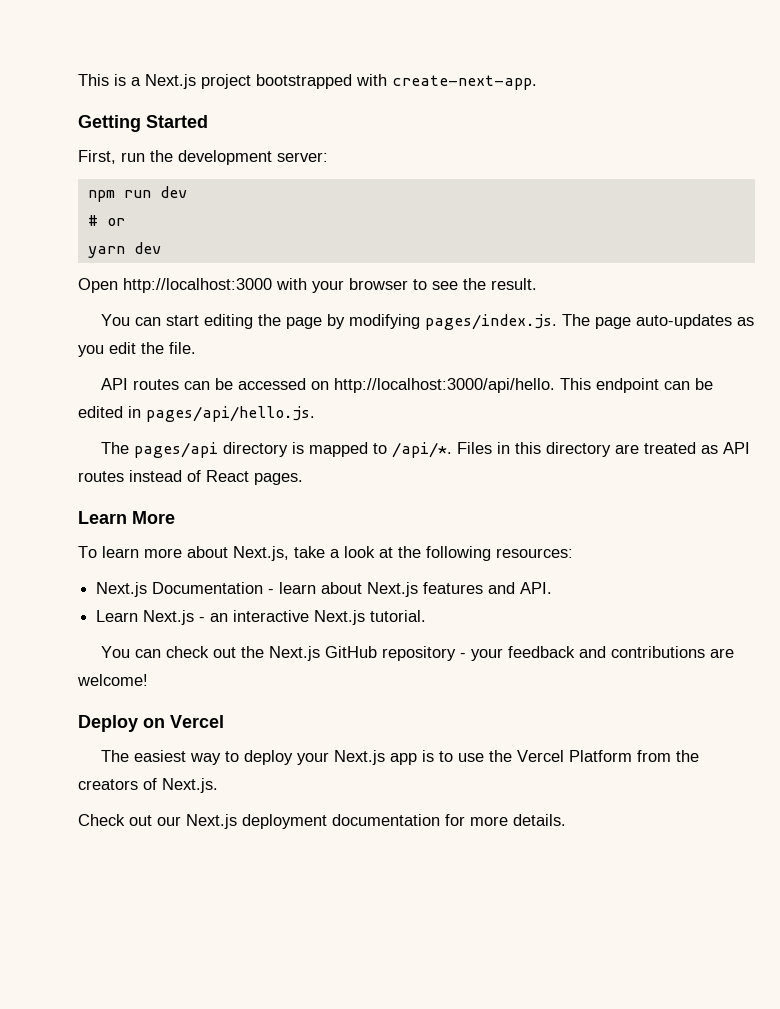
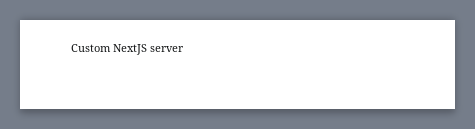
[78,74,537,90] [78,115,208,132] [78,150,328,165] [87,186,187,202] [87,215,125,226] [87,242,161,258] [78,278,537,293] [101,314,755,330] [78,342,196,357] [101,378,714,393] [78,406,315,422] [101,442,751,458] [78,470,303,485] [78,511,175,524] [78,546,573,561] [96,582,553,597] [96,610,427,625] [101,646,735,661] [77,674,148,686] [78,715,224,732] [101,750,700,765] [78,778,218,793] [78,814,566,829] This is a Next.js project bootstrapped with create-next-app. // Getting Started // First, run the development server: // npm run dev // # or // yarn dev // Open http://localhost:3000 with your browser to see the result. // You can start editing the page by modifying pages/index.js. The page auto-updates as you edit the file. // API routes can be accessed on http://localhost:3000/api/hello. This endpoint can be edited in pages/api/hello.js. // The pages/api directory is mapped to /api/*. Files in this directory are treated as API routes instead of React pages. // Learn More // To learn more about Next.js, take a look at the following resources: // Next.js Documentation - learn about Next.js features and API. // Learn Next.js - an interactive Next.js tutorial. // You can check out the Next.js GitHub repository - your feedback and contributions are welcome! // Deploy on Vercel // The easiest way to deploy your Next.js app is to use the Vercel Platform from the creators of Next.js. // Check out our Next.js deployment documentation for more details. -> [71,44,184,55] Custom NextJS server

